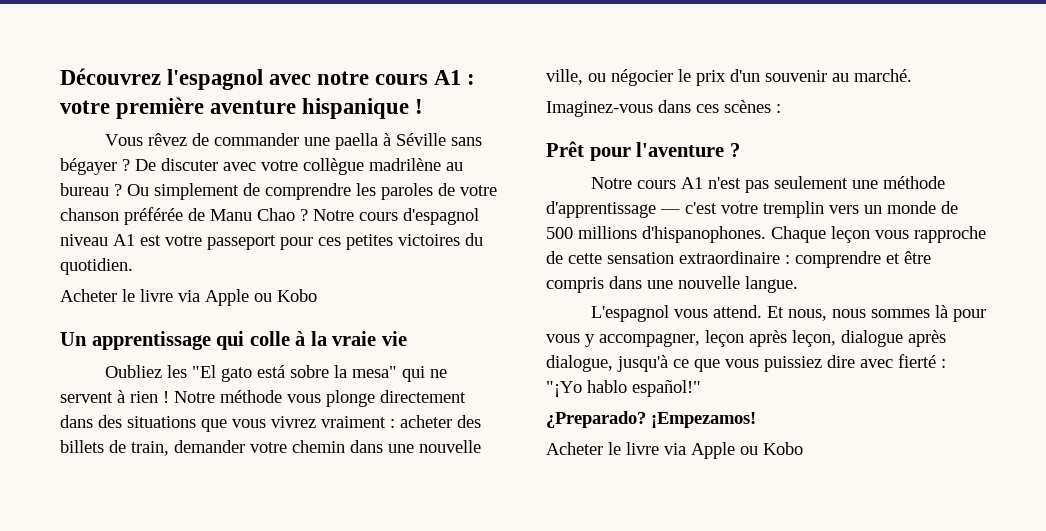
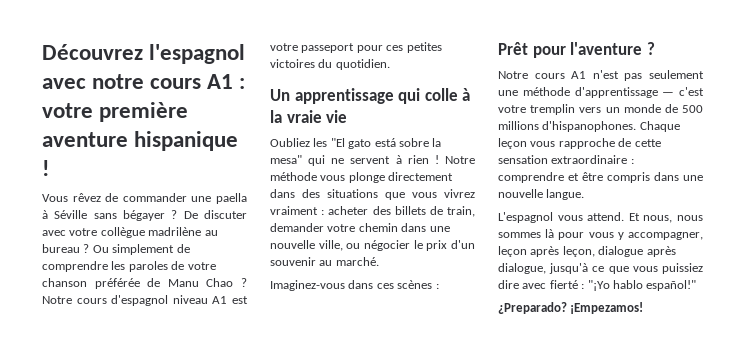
[60,289,317,306] // Acheter le livre via Apple ou Kobo -> (390, 64) none
[546,442,803,459] // Acheter le livre via Apple ou Kobo -> (644, 308) none

